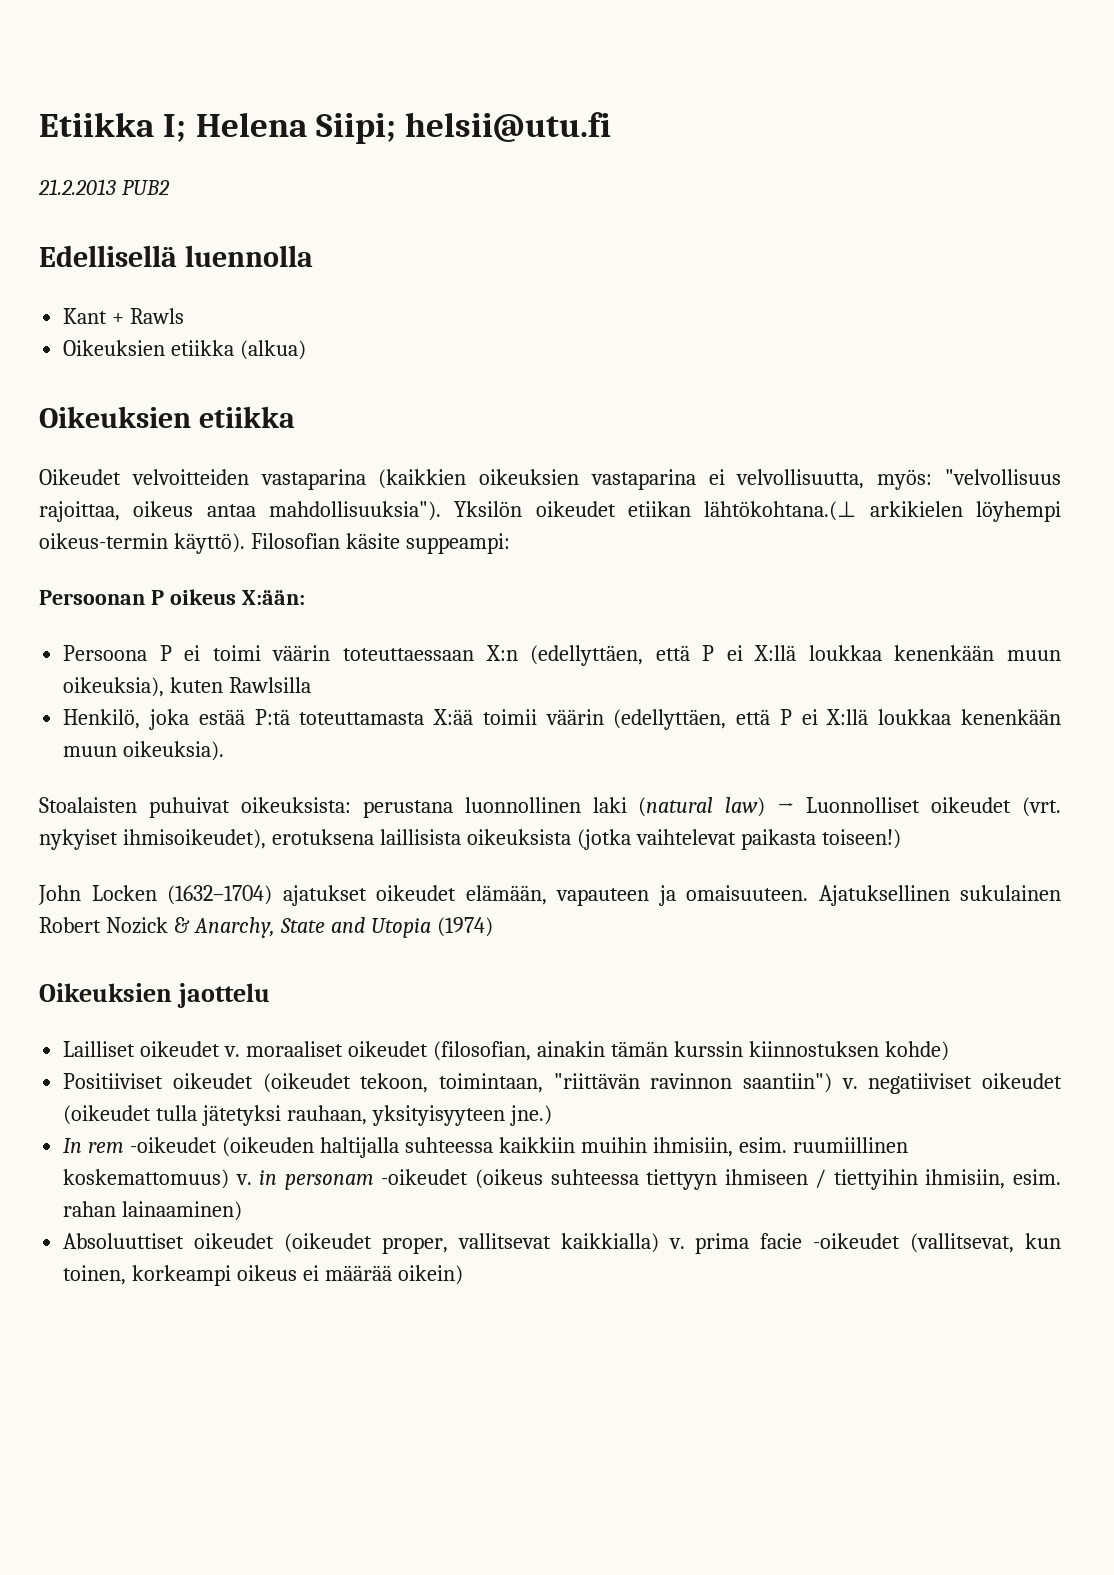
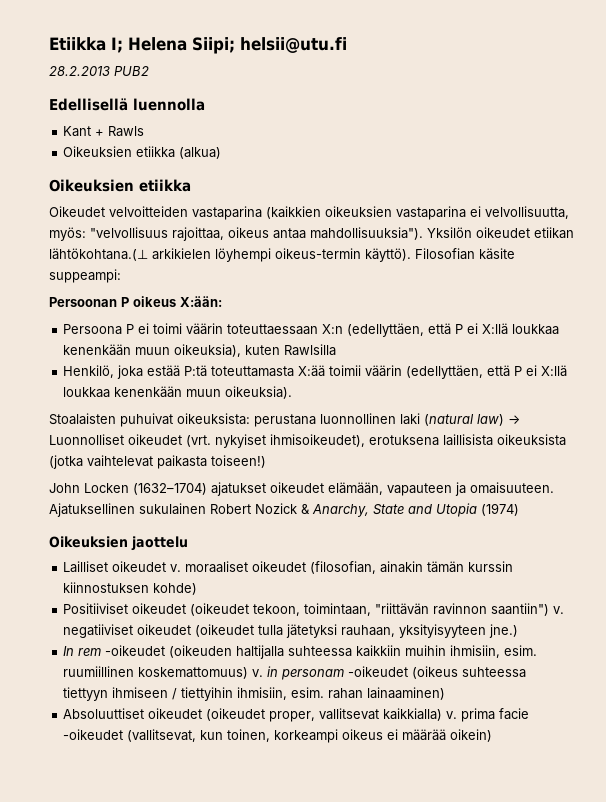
[38,179,116,195] 21.2.2013 -> [49,66,110,76] 28.2.2013

